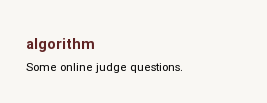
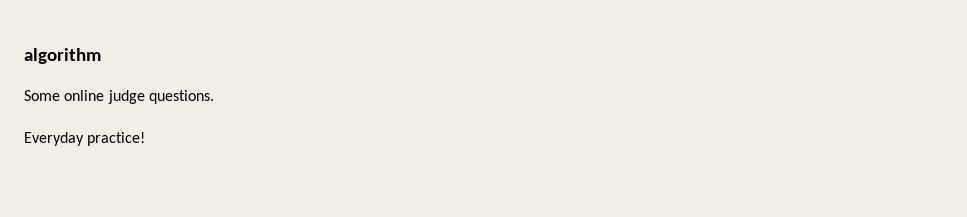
(184, 68) none -> [24,132,146,146] // Everyday practice!

